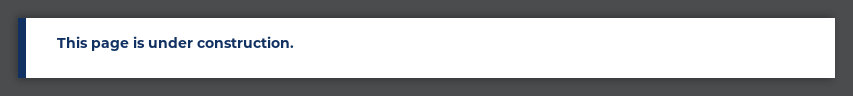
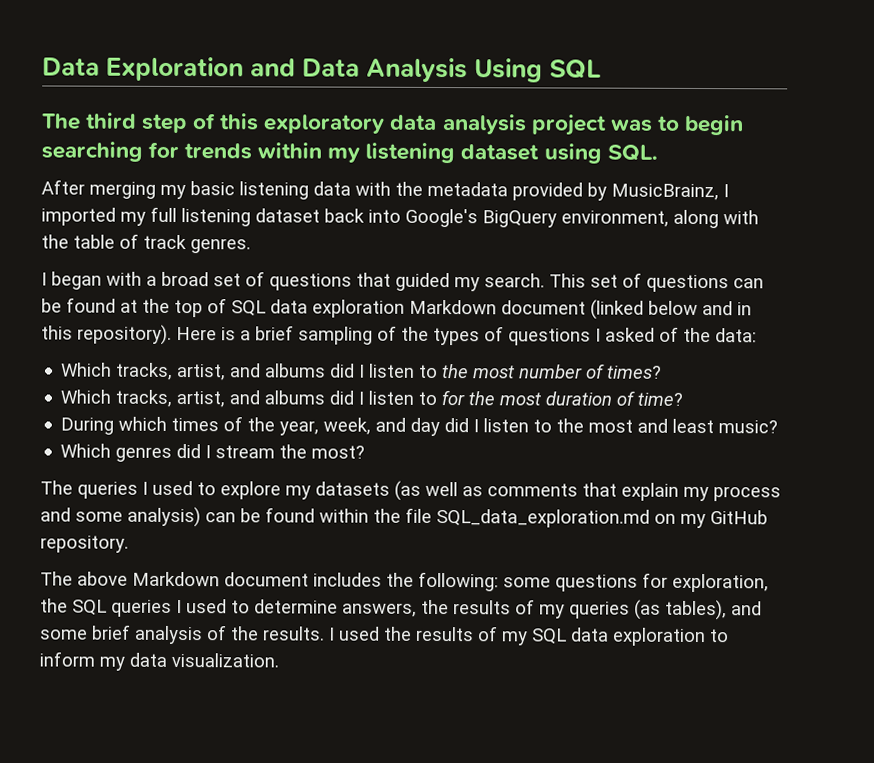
[57,36,294,51] This page is under construction. -> [42,56,602,83] [41,112,744,136] [41,141,658,164] [41,179,729,201] [41,206,759,229] [41,233,251,254] [41,271,764,293] [41,297,752,320] [41,324,757,346] [61,362,663,381] [60,389,684,408] [60,416,779,437] [60,443,366,462] [40,480,781,502] [40,506,768,529] [40,535,129,553] [40,571,769,593] [40,598,762,621] [40,624,729,647] [39,651,279,671] Data Exploration and Data Analysis Using SQL // The third step of this exploratory data analysis project was to begin searching for trends within my listening dataset using SQL. // After merging my basic listening data with the metadata provided by MusicBrainz, I imported my full listening dataset back into Google's BigQuery environment, along with the table of track genres. // I began with a broad set of questions that guided my search. This set of questions can be found at the top of SQL data exploration Markdown document (linked below and in this repository). Here is a brief sampling of the types of questions I asked of the data: // Which tracks, artist, and albums did I listen to the most number of times? // Which tracks, artist, and albums did I listen to for the most duration of time? // During which times of the year, week, and day did I listen to the most and least music? // Which genres did I stream the most? // The queries I used to explore my datasets (as well as comments that explain my process and some analysis) can be found within the file SQL_data_exploration.md on my GitHub repository. // The above Markdown document includes the following: some questions for exploration, the SQL queries I used to determine answers, the results of my queries (as tables), and some brief analysis of the results. I used the results of my SQL data exploration to inform my data visualization.

